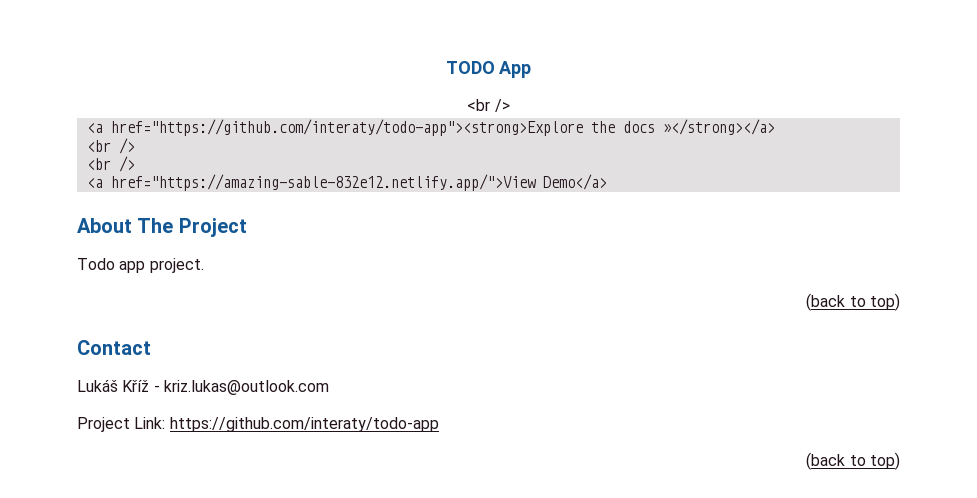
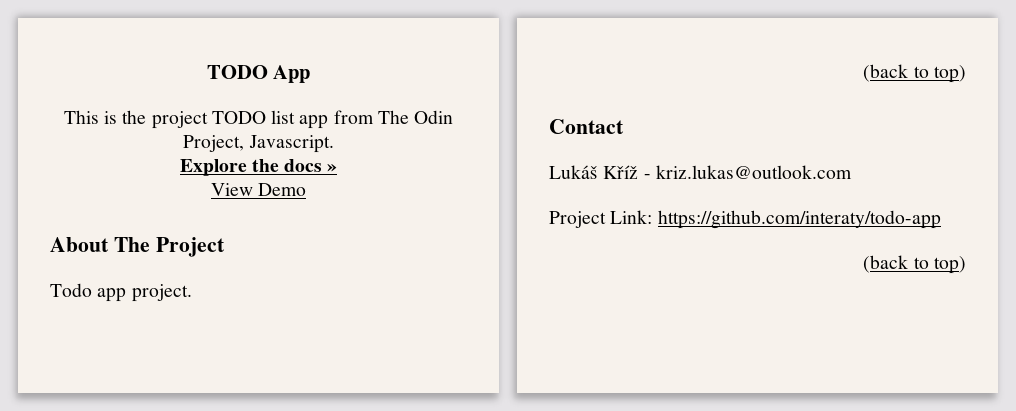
[467,99,510,112] [86,119,775,136] [86,138,135,154] [86,156,135,172] [86,174,607,191] <br /> // <a href="https://github.com/interaty/todo-app"><strong>Explore the docs »</strong></a> // <br /> // <br /> // <a href="https://amazing-sable-832e12.netlify.app/">View Demo</a> -> [63,110,454,129] [183,135,334,153] [179,159,338,176] [210,183,307,196] This is the project TODO list app from The Odin Project, Javascript. // Explore the docs » // View Demo

